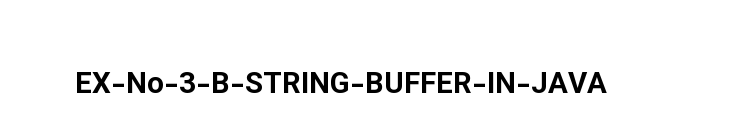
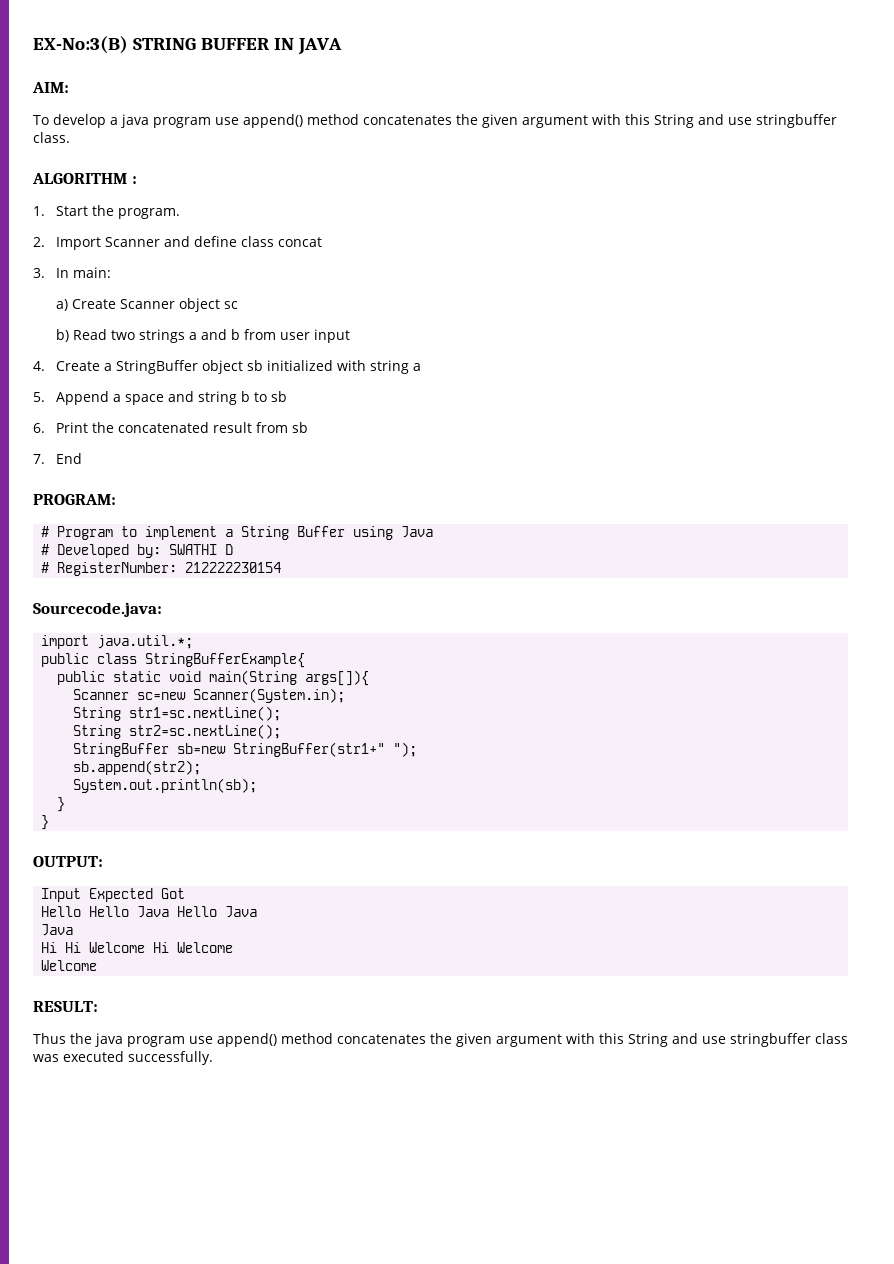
[75,72,607,93] EX-No-3-B-STRING-BUFFER-IN-JAVA -> [33,36,342,55] [32,82,69,93] [33,114,837,128] [33,132,70,143] [32,173,137,184] [33,205,180,219] [33,236,322,250] [33,267,111,278] [55,298,238,312] [55,329,350,343] [33,360,421,374] [33,391,287,405] [33,422,308,433] [33,453,82,464] [33,494,116,505] [41,526,434,540] [41,544,234,558] [41,562,282,576] [33,602,162,617] [41,635,194,649] [41,653,306,668] [57,670,370,686] [73,688,346,703] [73,706,282,721] [73,724,282,739] [73,742,418,757] [73,760,202,775] [73,778,258,793] [57,797,66,812] [41,815,50,830] [33,856,103,867] [41,888,186,902] [41,906,258,918] [41,924,74,936] [41,942,234,953] [41,960,98,971] [33,1001,98,1012] [33,1033,848,1047] [33,1051,213,1065] EX-No:3(B) STRING BUFFER IN JAVA // AIM: // To develop a java program use append() method concatenates the given argument with this String and use stringbuffer class. // ALGORITHM : // 1. Start the program. // 2. Import Scanner and define class concat // 3. In main: // a) Create Scanner object sc // b) Read two strings a and b from user input // 4. Create a StringBuffer object sb initialized with string a // 5. Append a space and string b to sb // 6. Print the concatenated result from sb // 7. End // PROGRAM: // # Program to implement a String Buffer using Java // # Developed by: SWATHI D // # RegisterNumber: 212222230154 // Sourcecode.java: // import java.util.*; // public class StringBufferExample{ // public static void main(String args[]){ // Scanner sc=new Scanner(System.in); // String str1=sc.nextLine(); // String str2=sc.nextLine(); // StringBuffer sb=new StringBuffer(str1+" "); // sb.append(str2); // System.out.println(sb); // } // } // OUTPUT: // Input Expected Got // Hello Hello Java Hello Java // Java // Hi Hi Welcome Hi Welcome // Welcome // RESULT: // Thus the java program use append() method concatenates the given argument with this String and use stringbuffer class was executed successfully.

